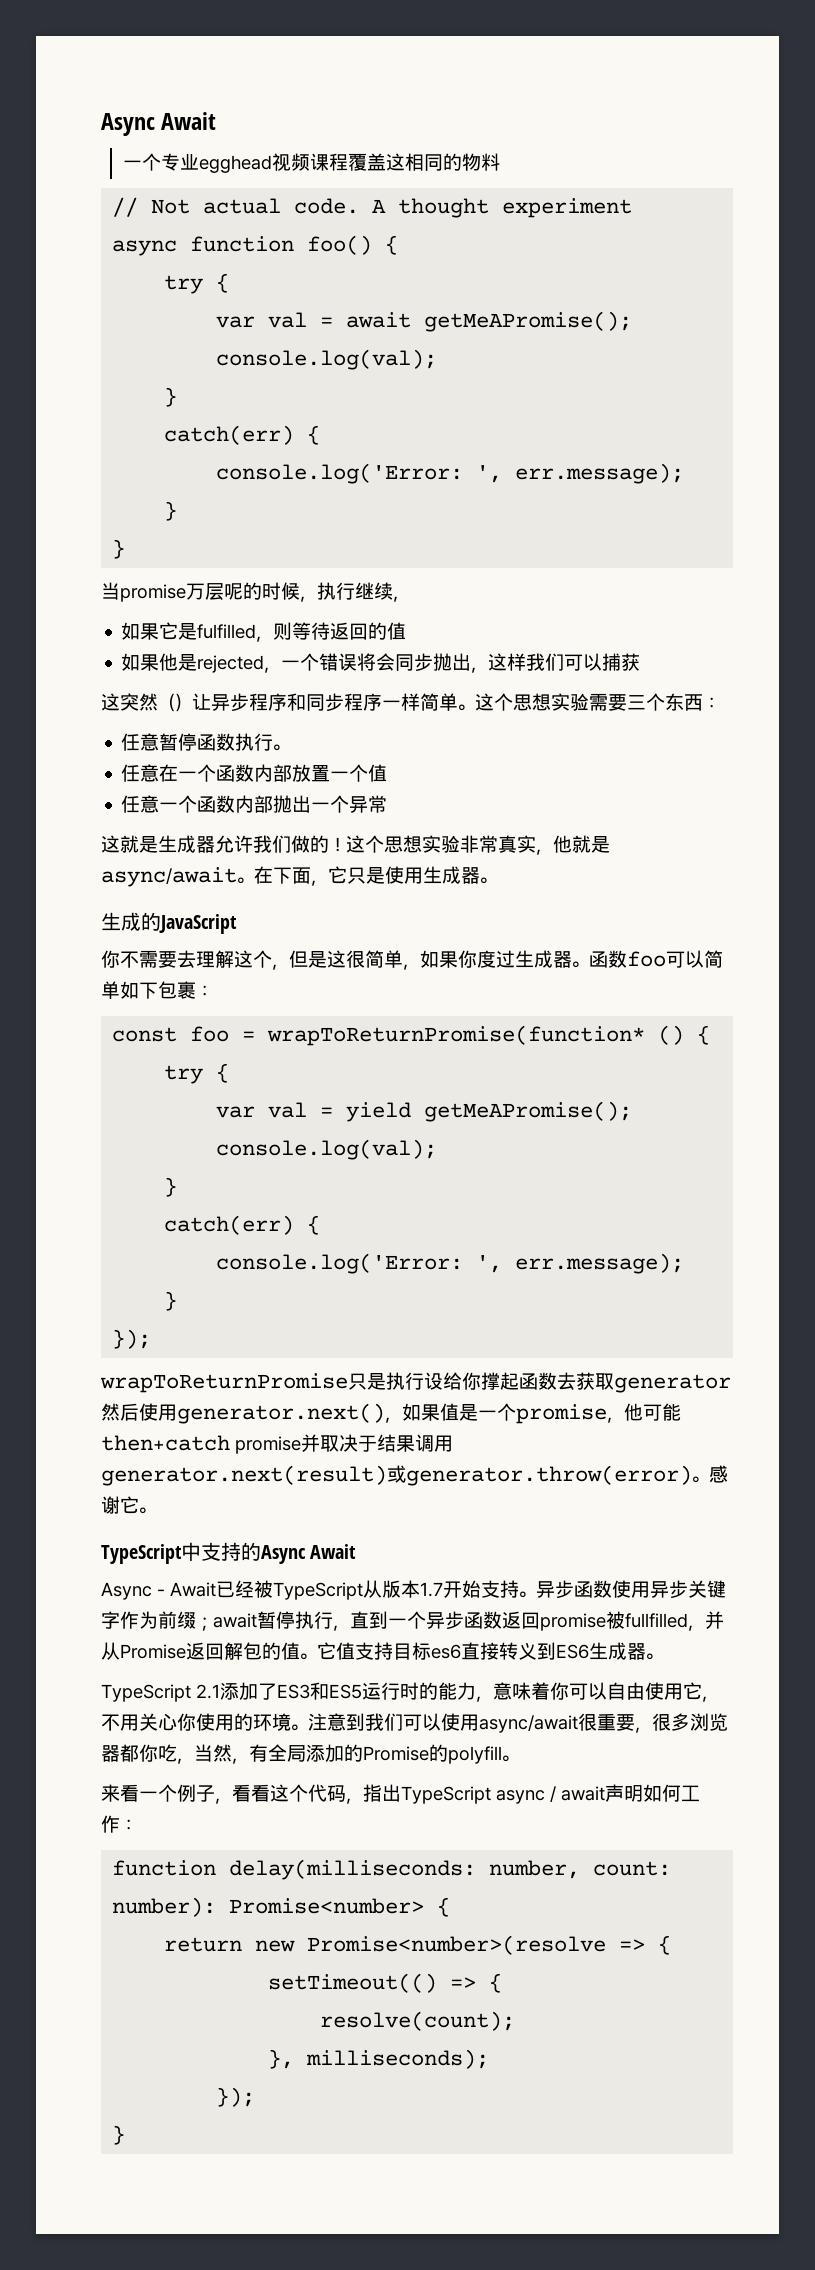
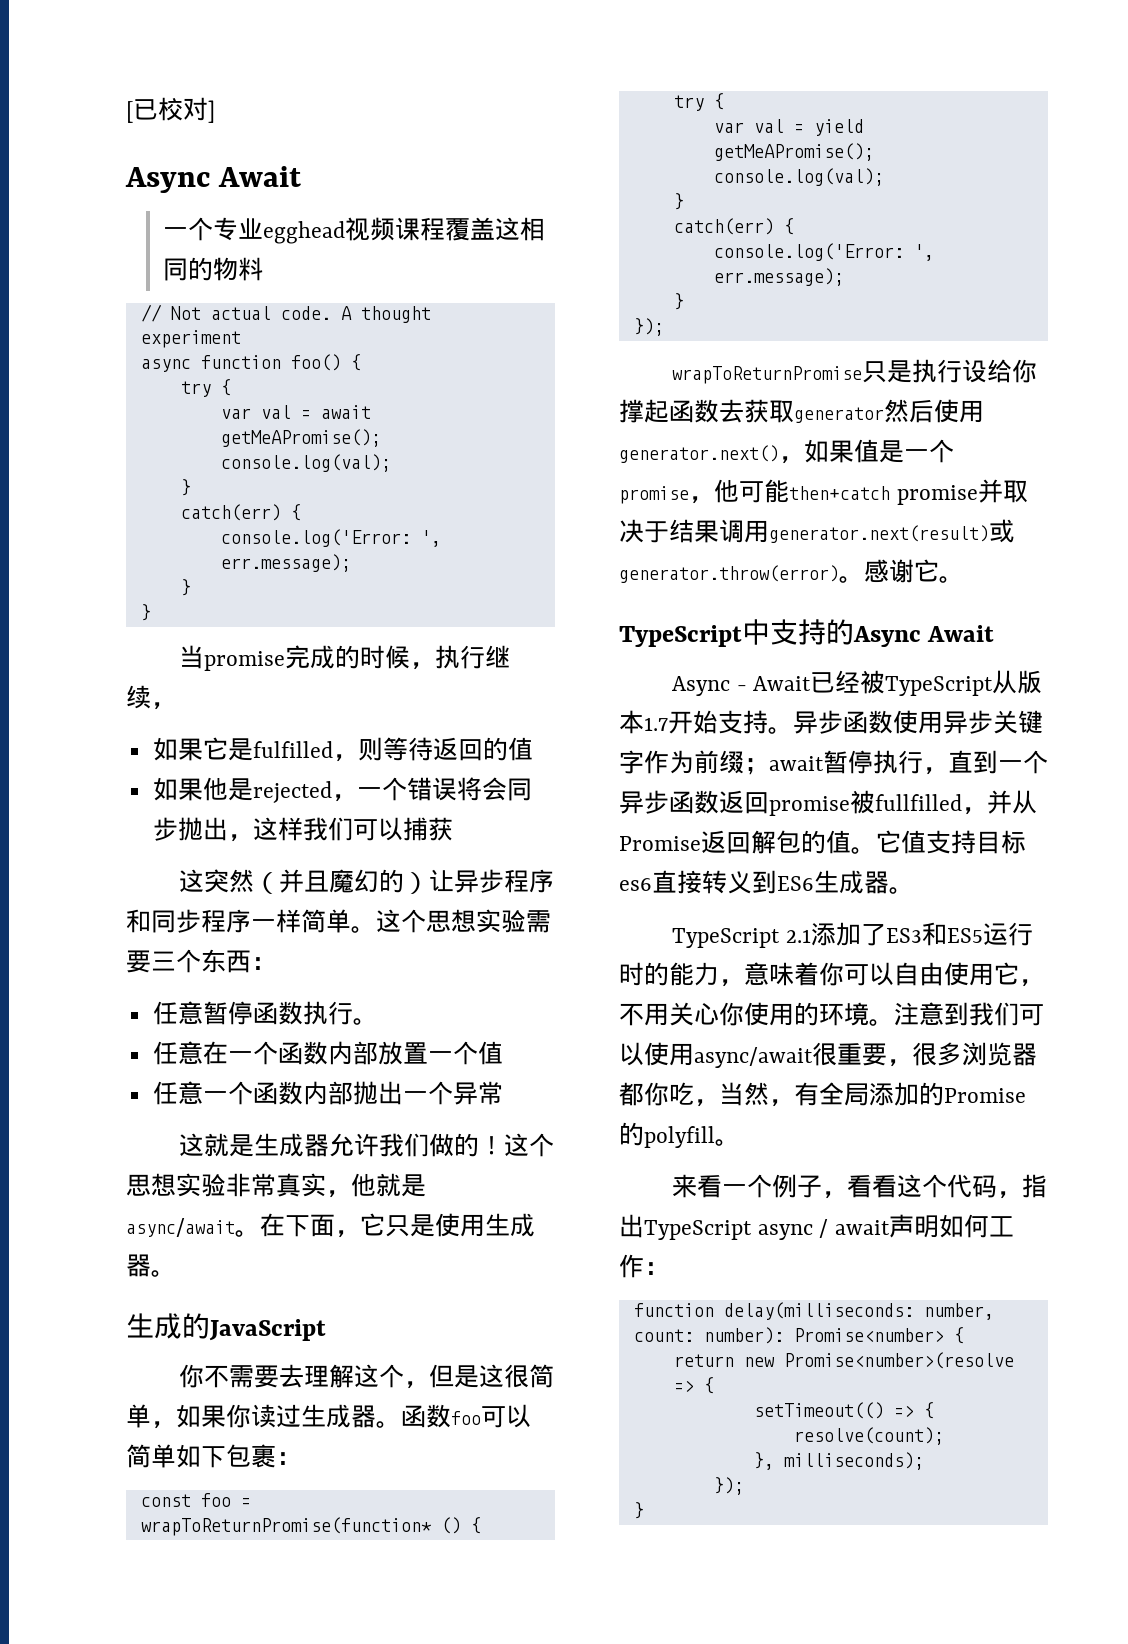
(101, 124) none -> [126,97,215,123] [已校对] //
[186,583,243,600] 万层呢 -> [285,645,336,669] 完成
(175, 702) none -> [279,869,405,893] 并且魔幻的
[477,950,496,968] 度 -> [251,1404,276,1428] 读

